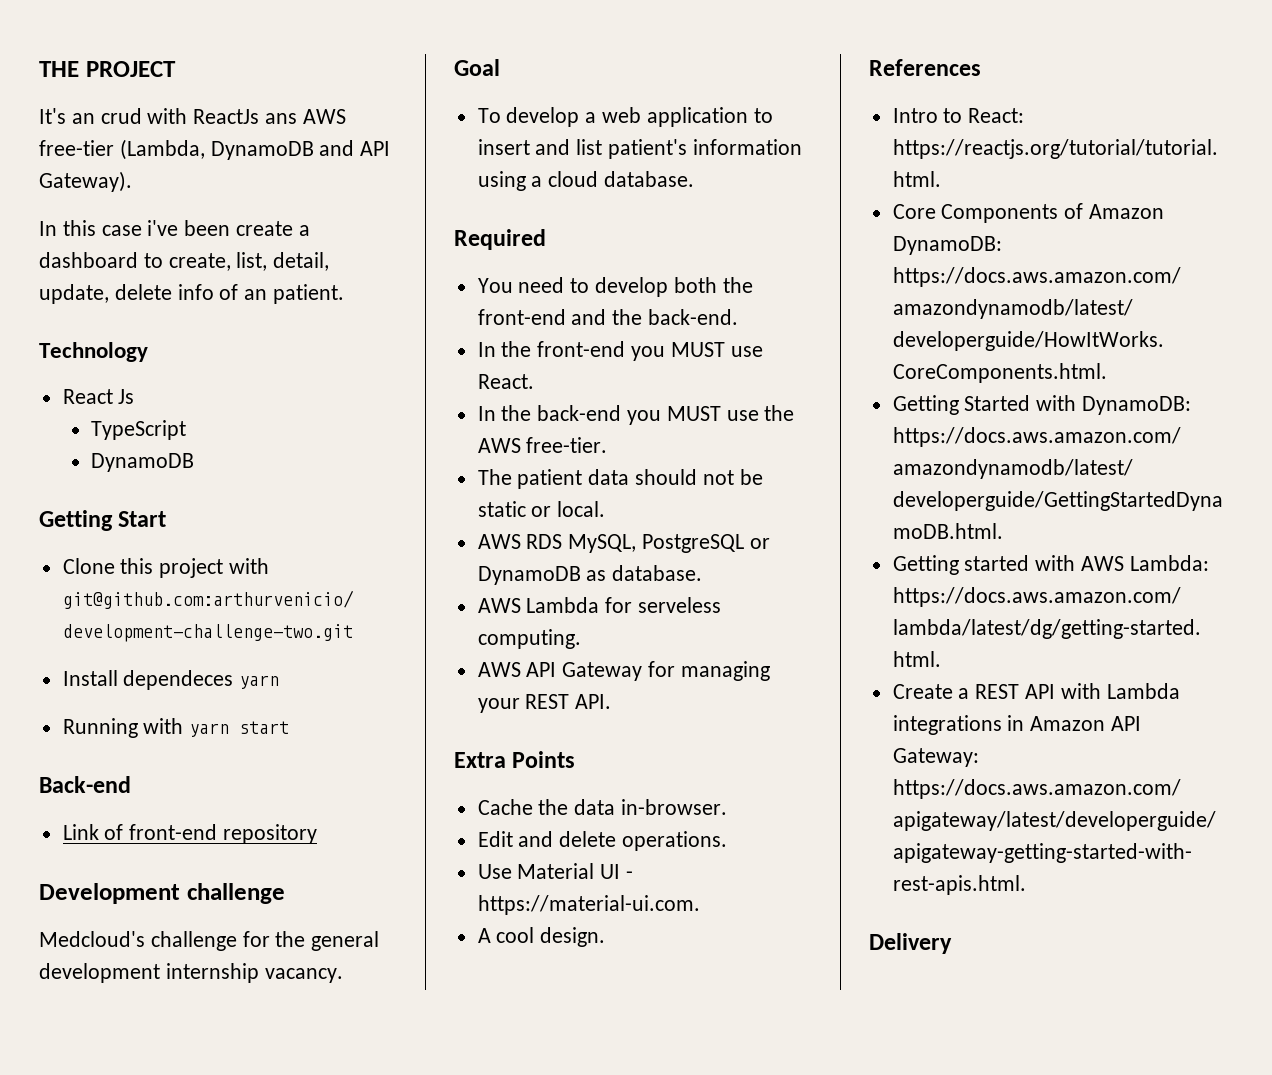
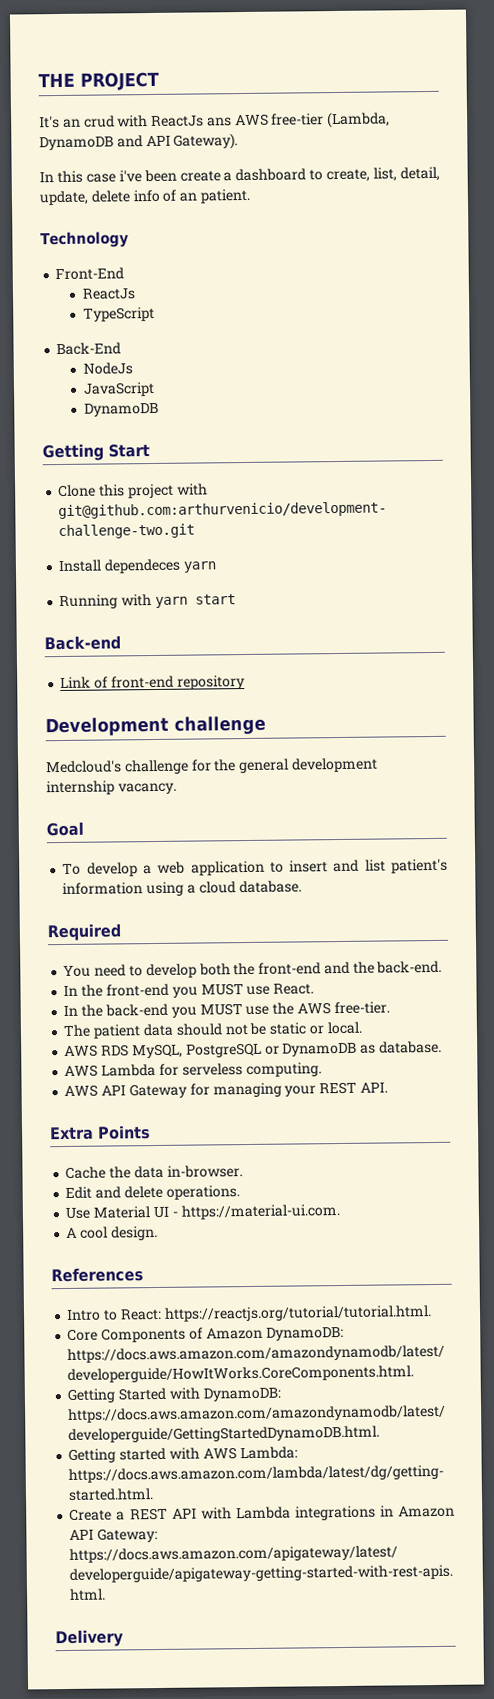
[62,389,135,404] React Js -> [55,267,125,281] [82,288,137,300] Front-End // ReactJs
(186, 430) none -> [56,342,122,356] [83,362,134,375] [83,381,156,397] // Back-End // NodeJs // JavaScript

